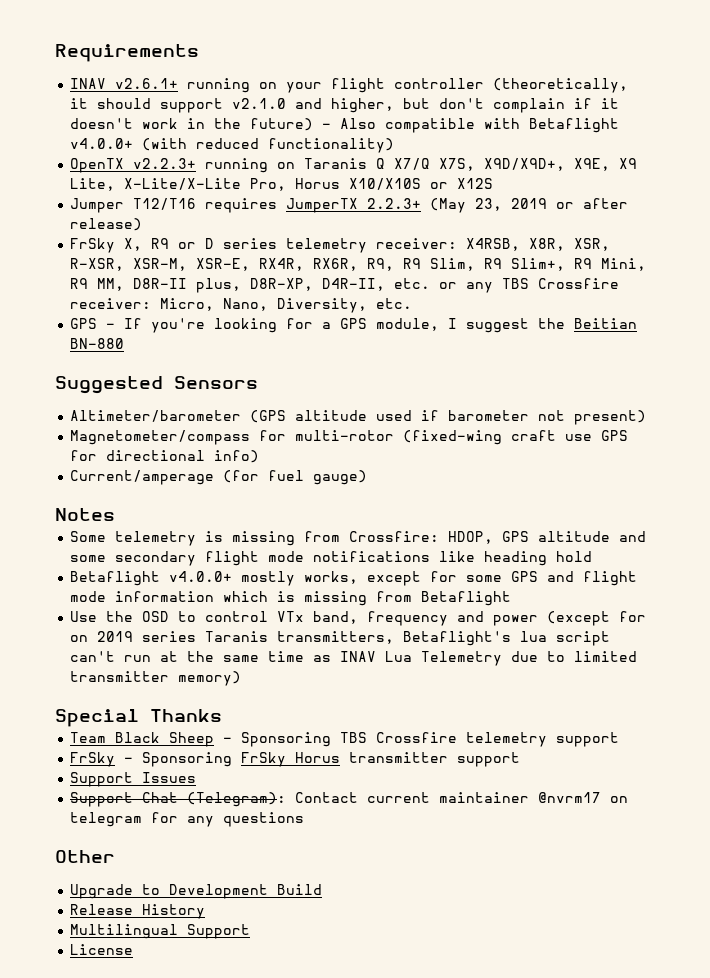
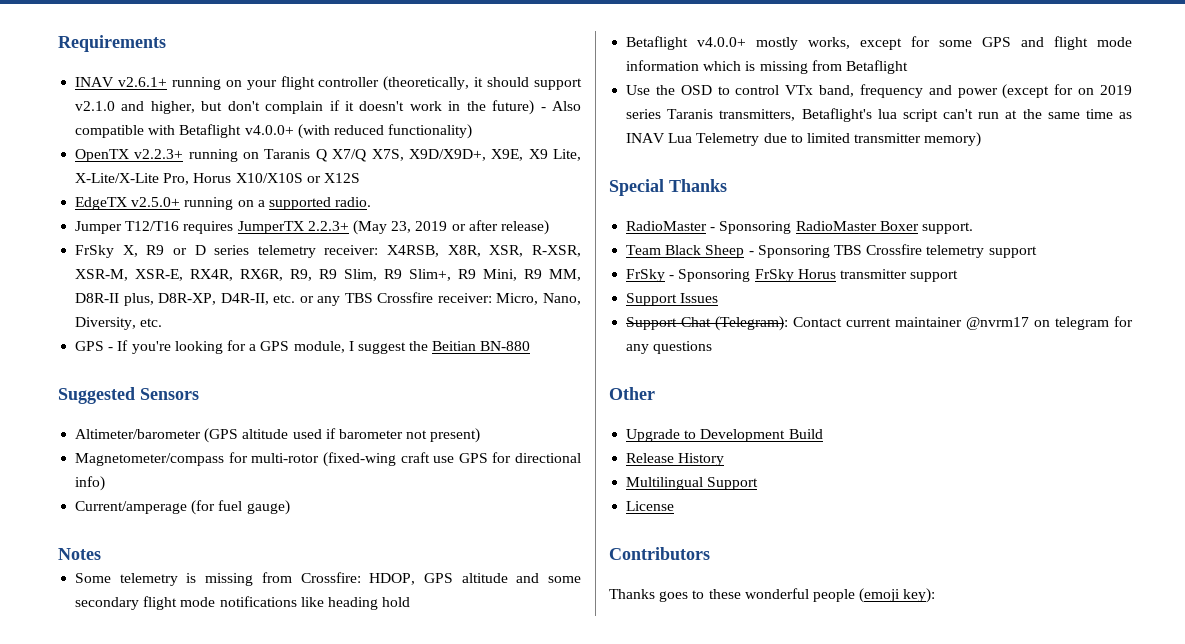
(494, 183) none -> [75,197,372,210] // EdgeTX v2.5.0+ running on a supported radio.
(222, 715) none -> [626,221,973,234] // RadioMaster - Sponsoring RadioMaster Boxer support.
(134, 949) none -> [609,547,710,560] [609,588,936,603] // Contributors // Thanks goes to these wonderful people (emoji key):

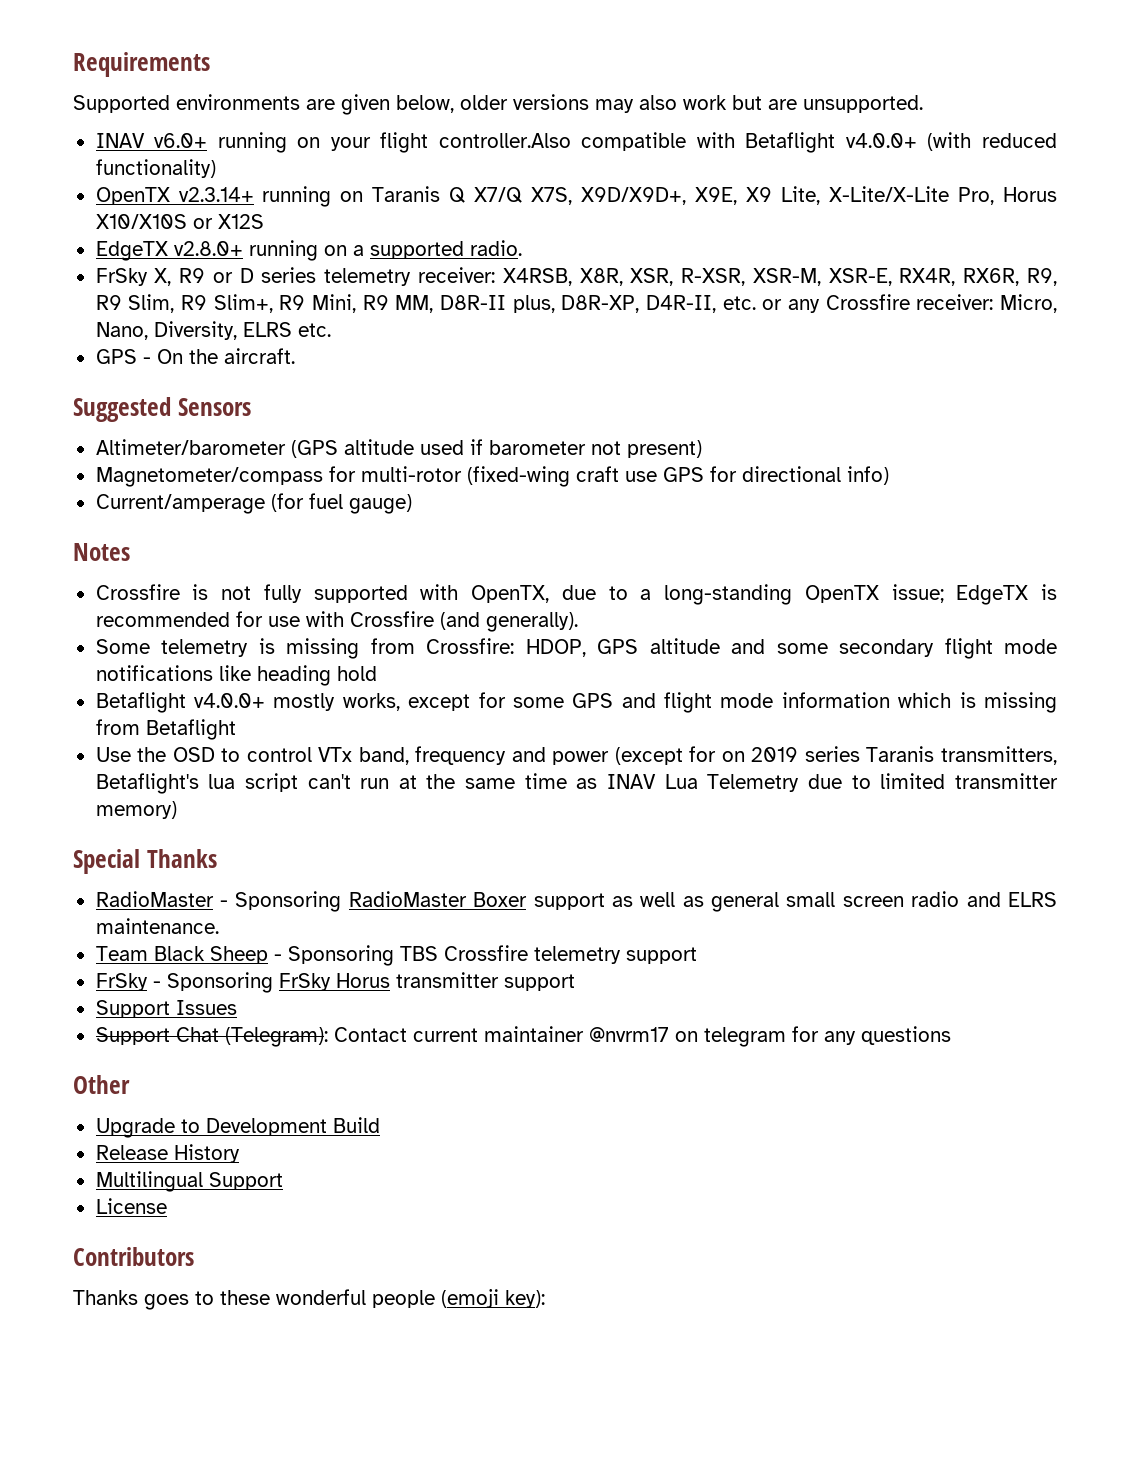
[75,77,167,87] // INAV v2.6.1+ -> [73,94,923,115] [95,133,208,148] // Supported environments are given below, older versions may also work but are unsupported. // INAV v6.0+
[318,76,582,91] [75,100,582,115] controller (theoretically, it should support v2.1.0 and higher, but don't complain if it doesn't work in the future) - Also -> [438,133,571,148] controller.Also
[134,149,184,159] v2.2.3+ -> [178,187,254,202] v2.3.14+
[131,197,181,207] v2.5.0+ -> [173,241,243,256] v2.8.0+
[75,220,549,235] // Jumper T12/T16 requires JumperTX 2.2.3+ (May 23, 2019 or after release) -> (522, 248) none
[344,293,373,303] TBS -> (820, 306) none
(137, 323) none -> [242,322,292,337] ELRS
[117,340,531,354] If you're looking for a GPS module, I suggest the Beitian BN-880 -> [156,348,295,364] On the aircraft.
(101, 554) none -> [95,584,1058,605] [95,611,578,632] // Crossfire is not fully supported with OpenTX, due to a long-standing OpenTX issue; EdgeTX is recommended for use with Crossfire (and generally).
[921,222,973,234] support. -> [533,891,1058,912] [95,918,219,934] support as well as general small screen radio and ELRS maintenance.

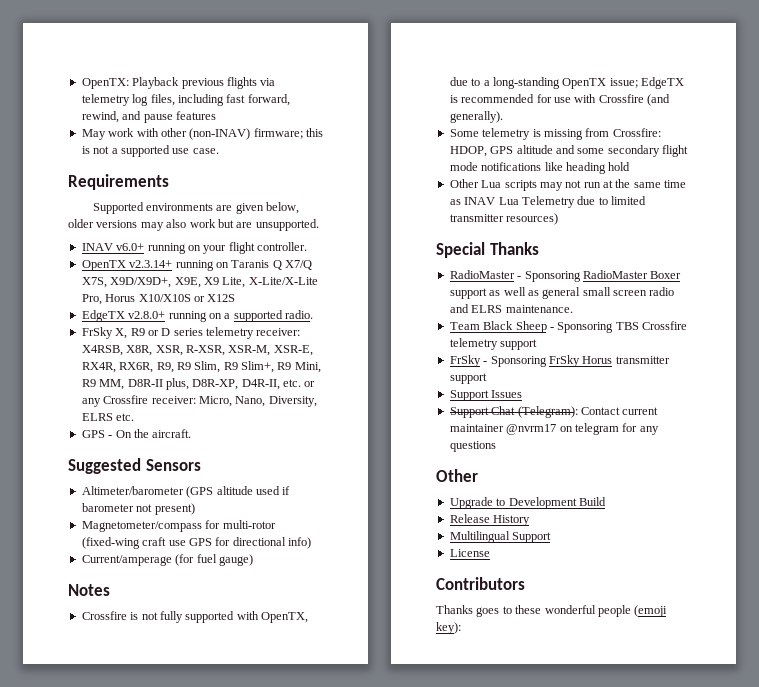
(73, 64) none -> [81,77,276,89] [81,94,290,106] [81,111,216,123] [81,128,323,140] [81,145,219,157] OpenTX: Playback previous flights via telemetry log files, including fast forward, rewind, and pause features // May work with other (non-INAV) firmware; this is not a supported use case. //
[438,132,1057,153] [95,159,216,178] controller.Also compatible with Betaflight v4.0.0+ (with reduced functionality) -> [257,242,307,251] controller.
[95,692,1058,713] [95,719,236,740] [95,746,1058,765] [95,773,351,794] Betaflight v4.0.0+ mostly works, except for some GPS and flight mode information which is missing from Betaflight // Use the OSD to control VTx band, frequency and power (except for on 2019 series Taranis transmitters, Betaflight's lua script can't -> [449,179,582,191] Other Lua scripts may not
[95,801,177,819] memory) -> [506,213,559,225] resources)

